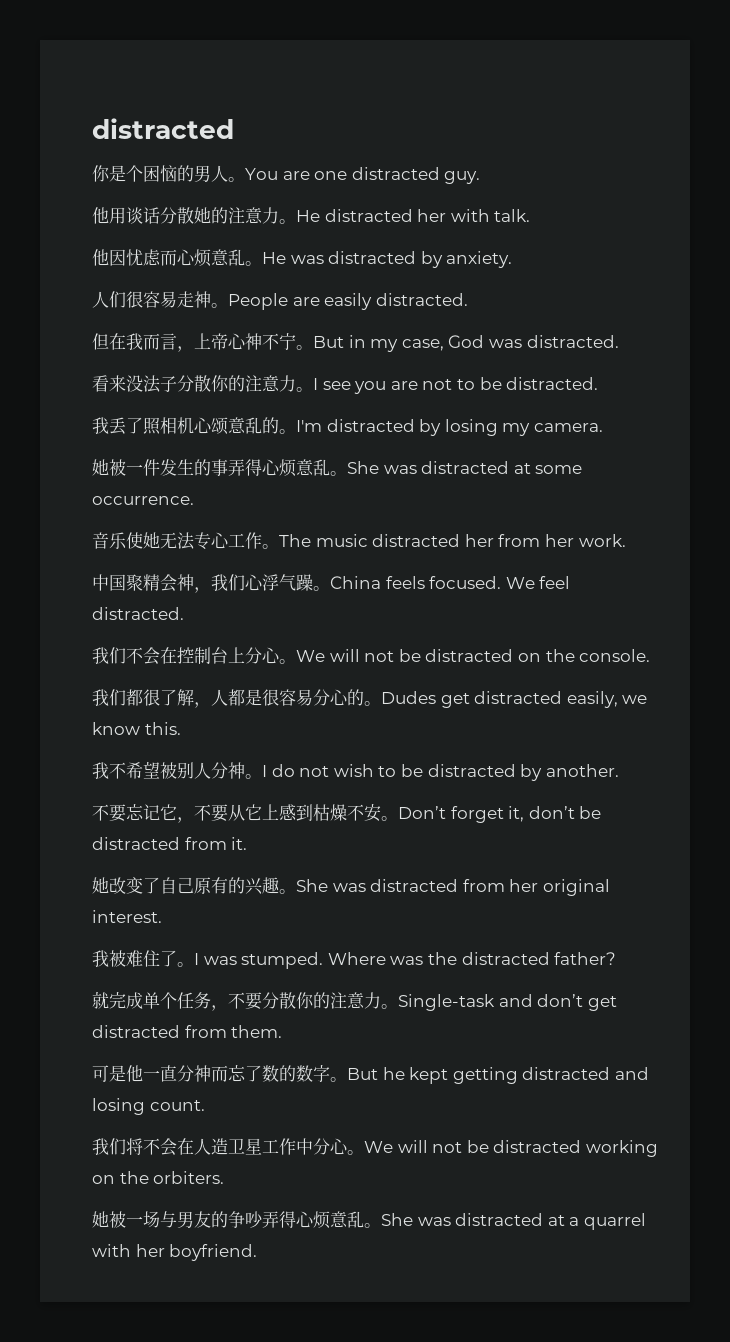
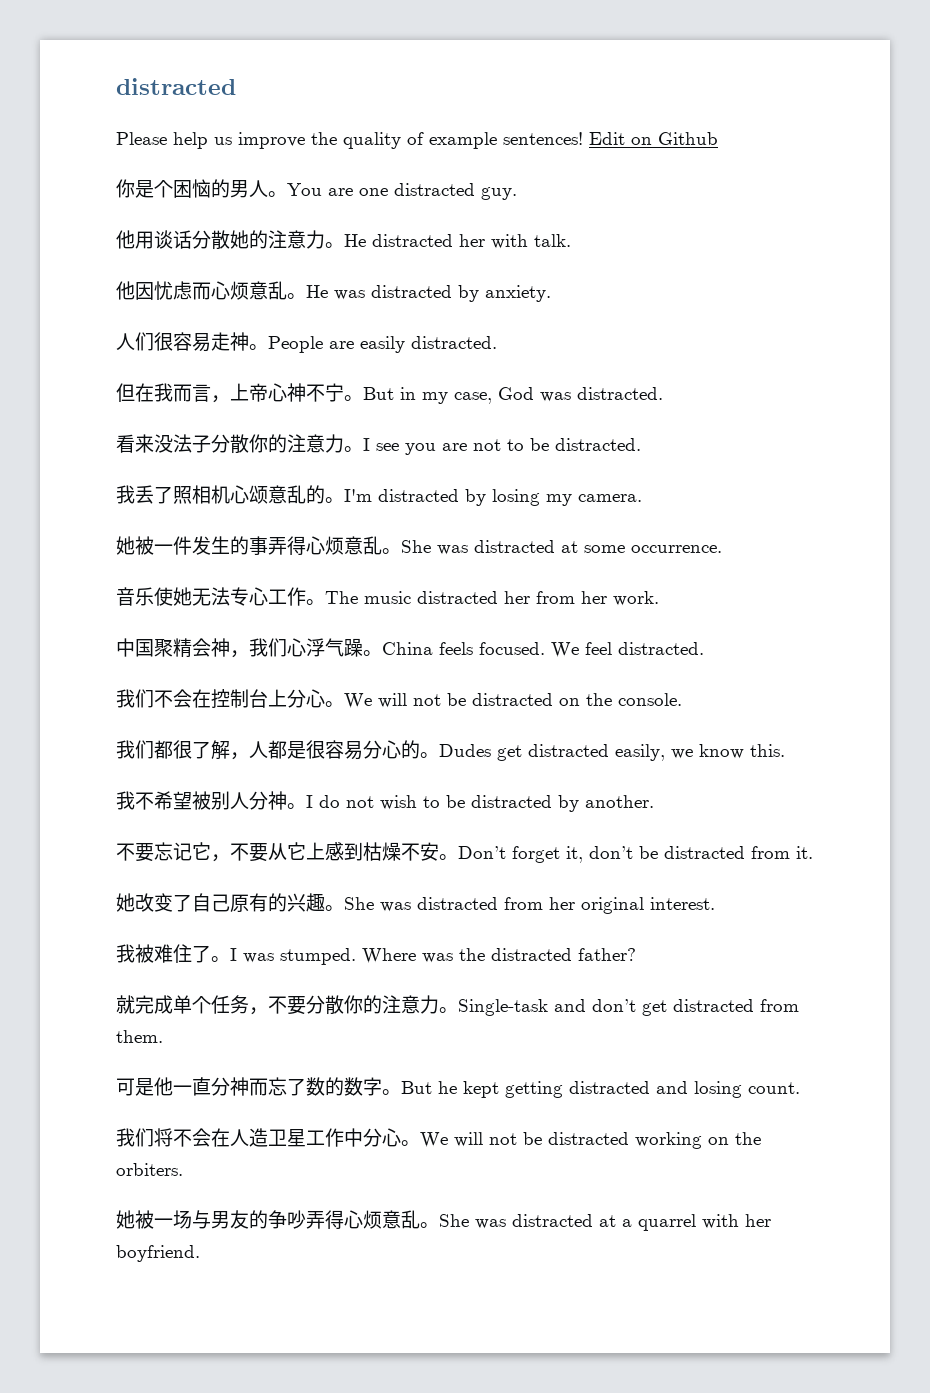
[92,118,234,139] distracted -> [116,78,236,95] [116,132,718,149] distracted // Please help us improve the quality of example sentences! Edit on Github

